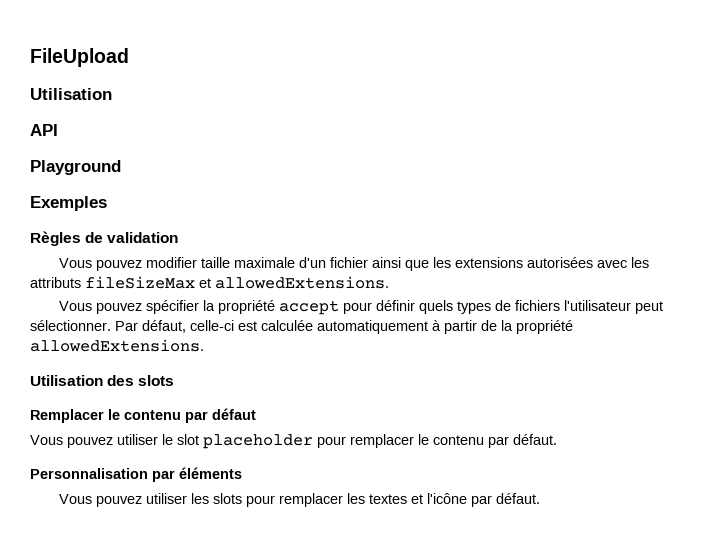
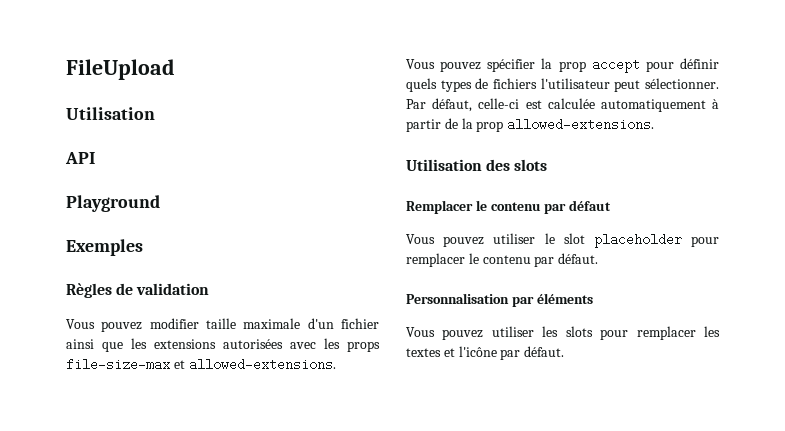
[30,276,389,289] attributs fileSizeMax et allowedExtensions. -> [347,341,380,352] [66,358,336,371] props file-size-max et allowed-extensions.
[217,300,275,314] propriété -> [558,61,586,72] prop
[516,320,573,334] [30,339,204,352] propriété allowedExtensions. -> [476,118,655,132] prop allowed-extensions.

